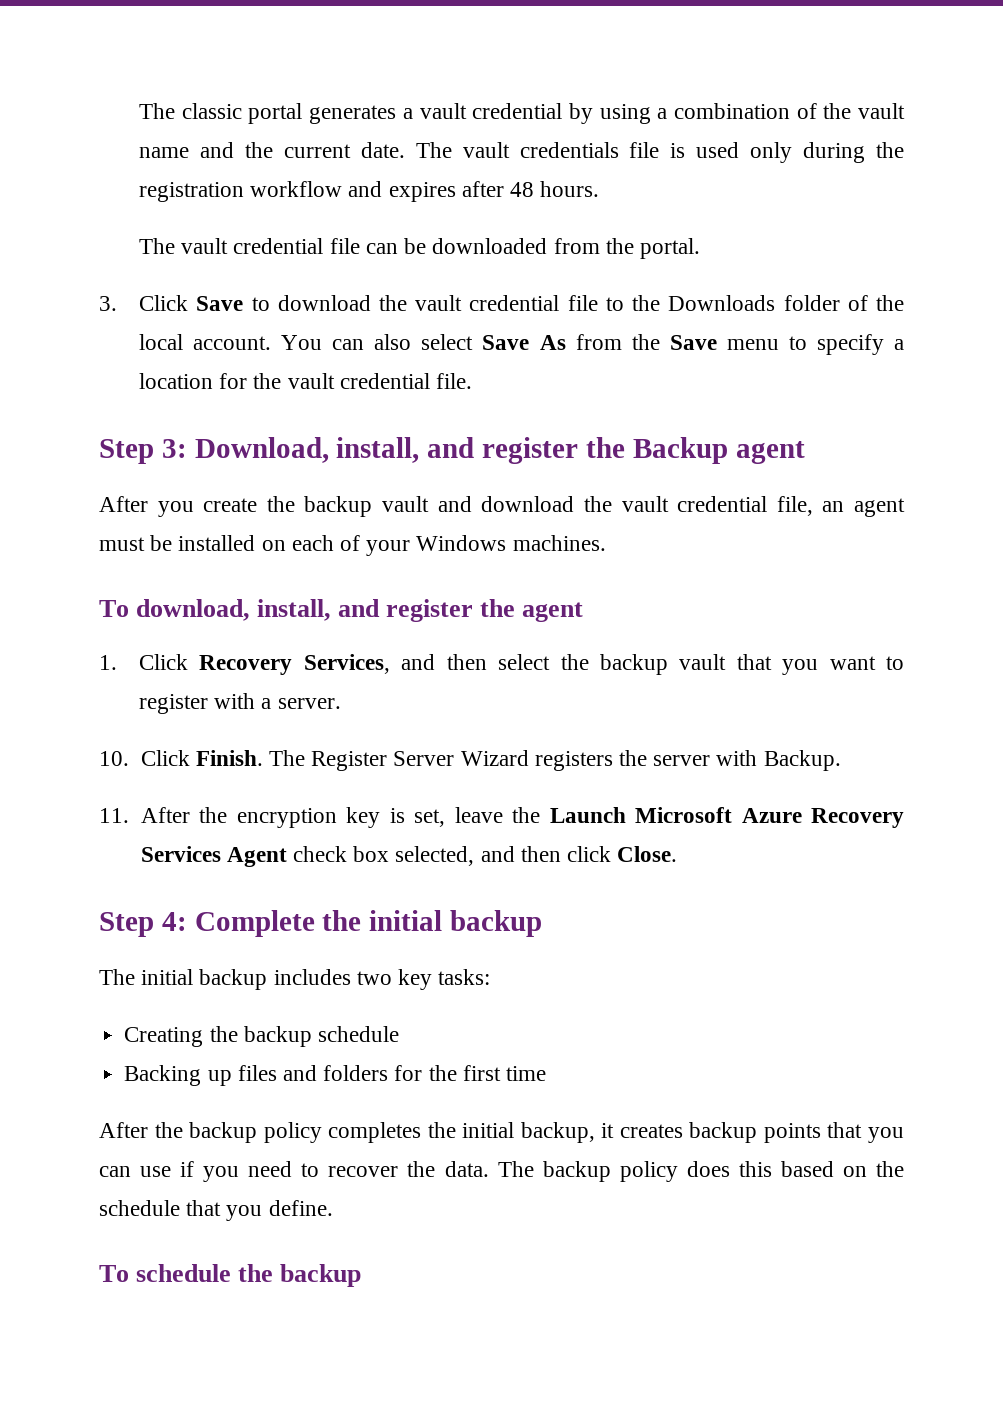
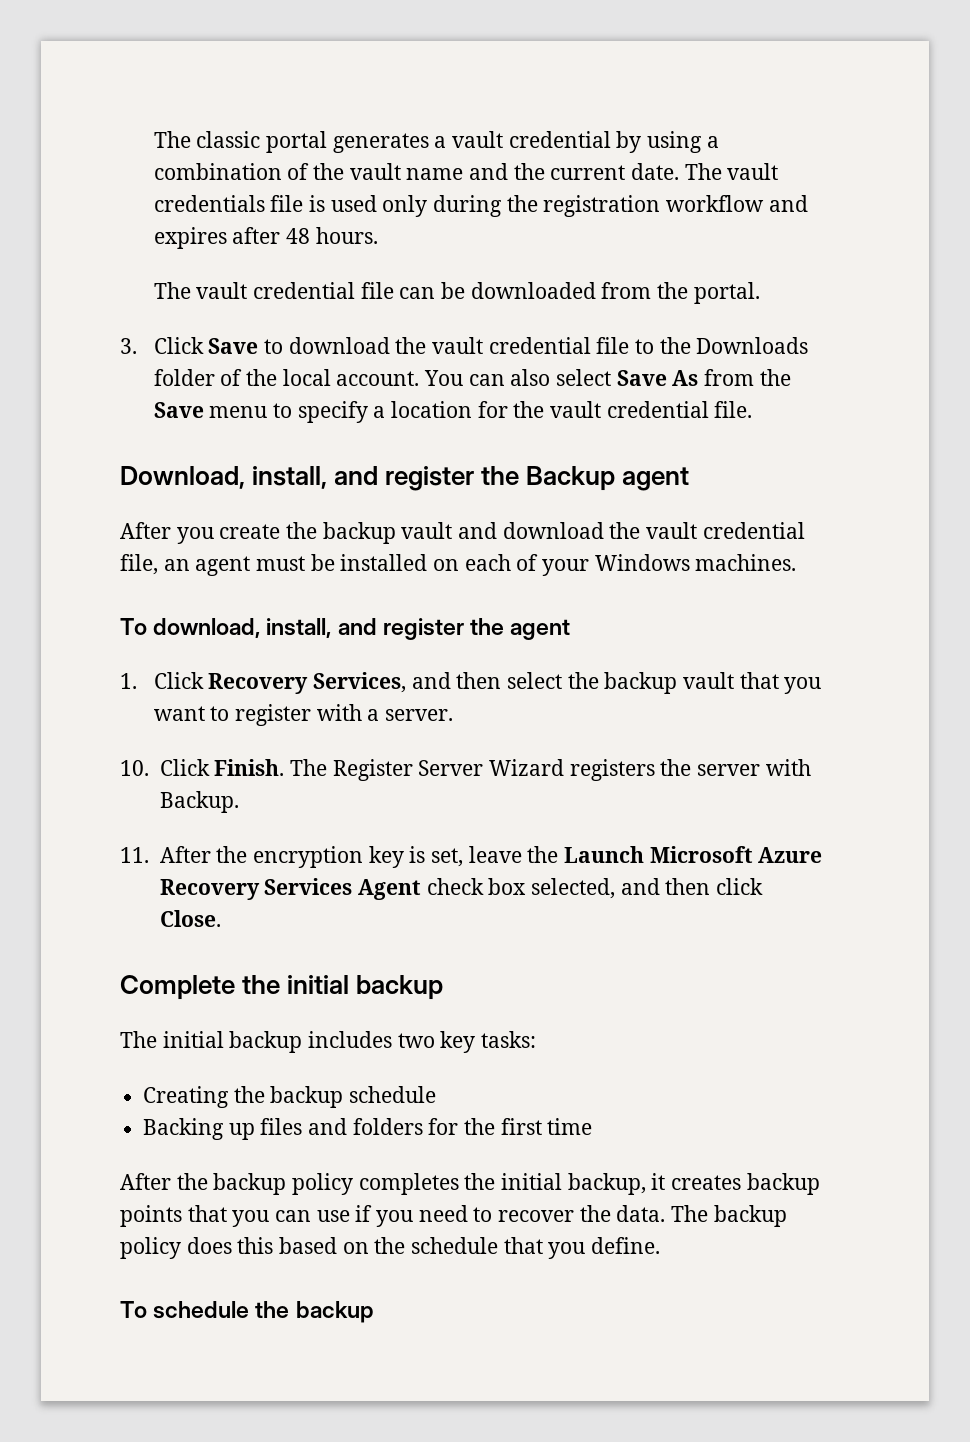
[99,439,187,464] Step 3: -> (753, 409) none
[99,912,187,937] Step 4: -> (221, 918) none

